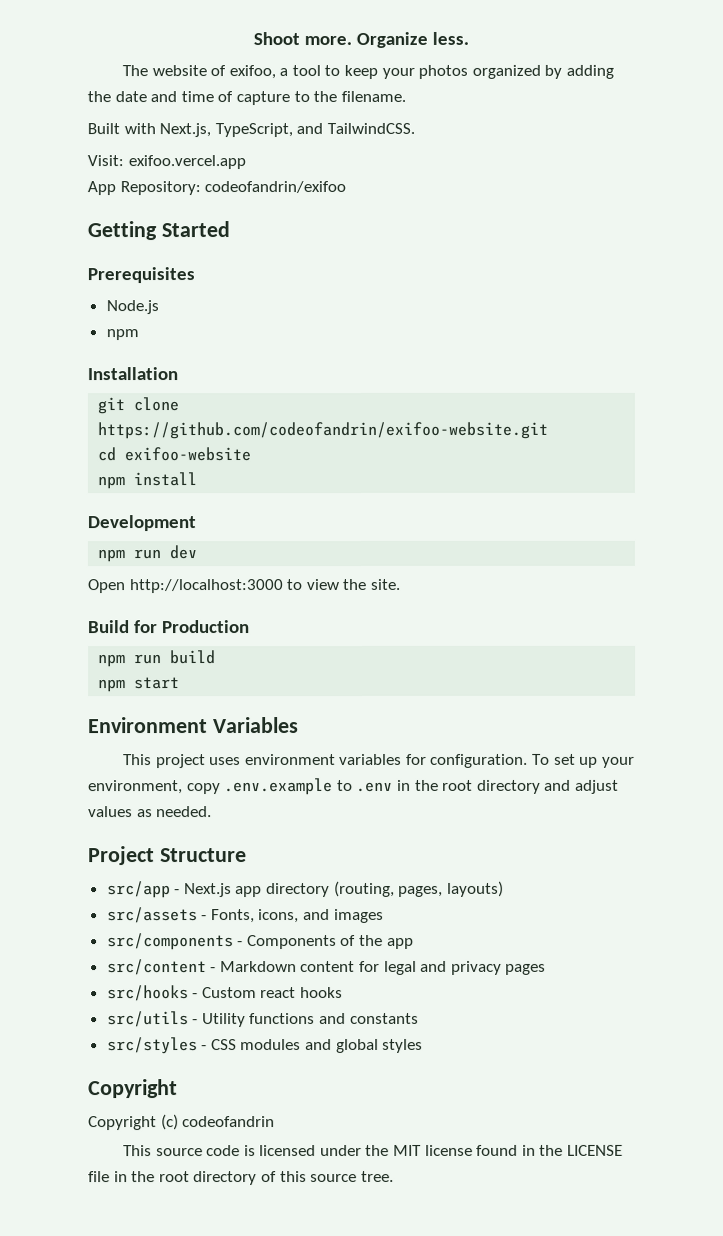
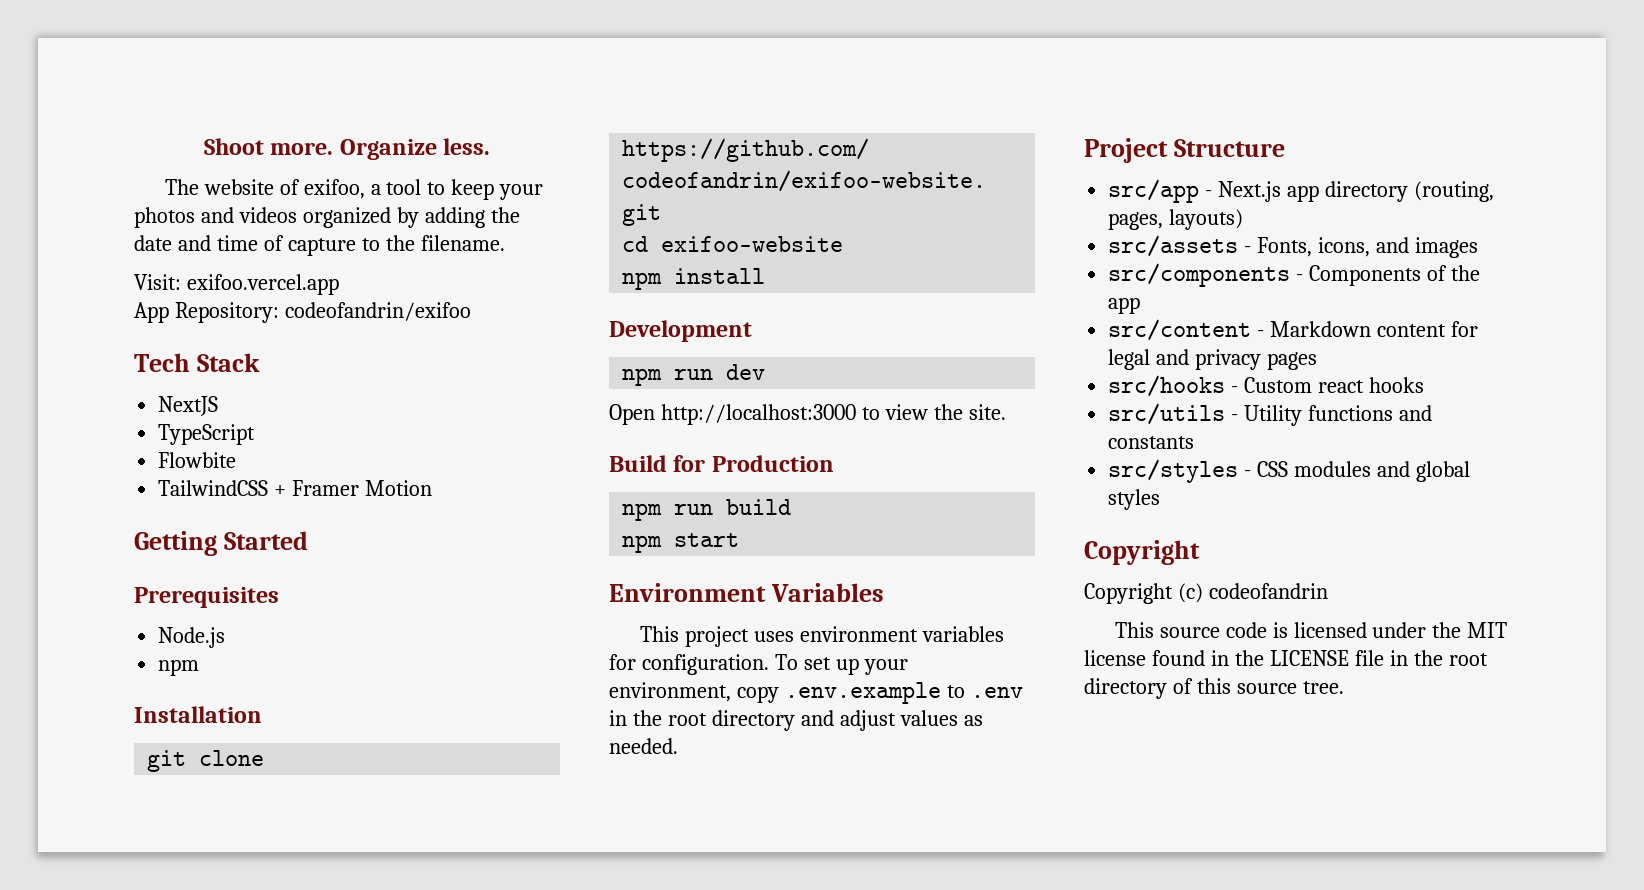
(469, 71) none -> [200,207,297,223] and videos
[87,122,415,138] // Built with Next.js, TypeScript, and TailwindCSS. -> (505, 243) none
(347, 187) none -> [134,353,260,372] [158,396,219,416] [158,424,256,445] [158,452,237,468] [158,480,433,496] // Tech Stack // NextJS // TypeScript // Flowbite // TailwindCSS + Framer Motion

